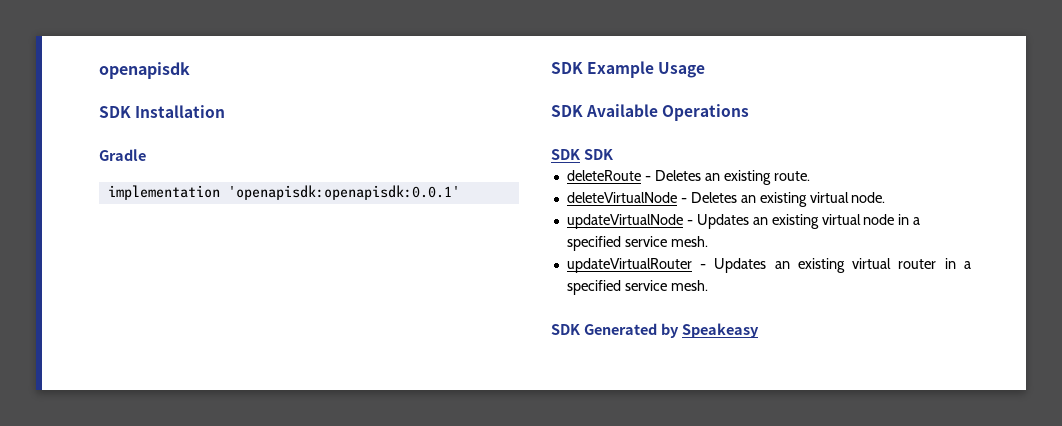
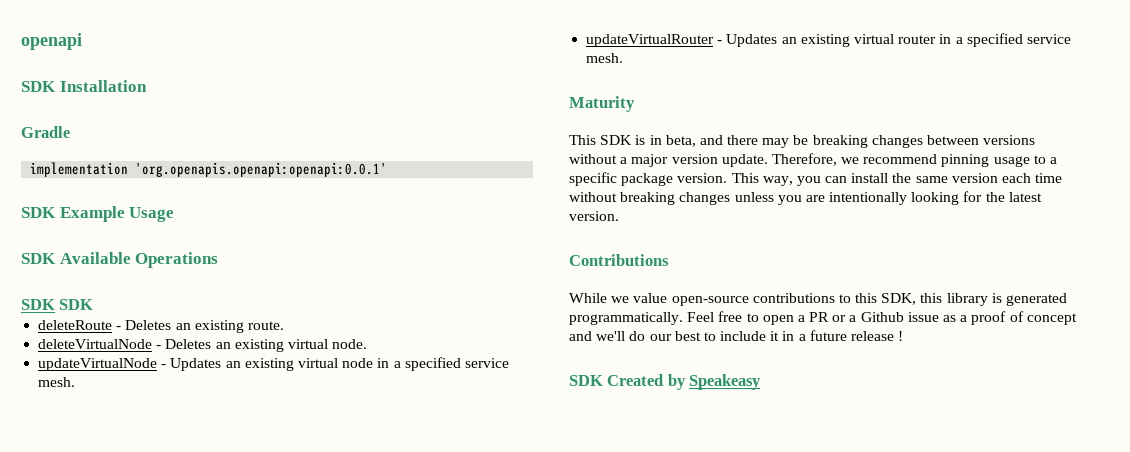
[99,62,190,79] openapisdk -> [21,33,82,50] openapi
[227,185,460,200] 'openapisdk:openapisdk:0.0.1' -> [135,162,388,177] 'org.openapis.openapi:openapi:0.0.1'
[551,323,657,335] SDK Generated -> [569,96,635,112] [569,135,1036,148] [569,153,1058,167] [569,172,1063,186] [569,191,1042,205] [569,211,619,221] [569,254,669,266] [569,293,1068,306] [569,311,1077,325] [569,330,904,341] [569,374,664,386] Maturity // This SDK is in beta, and there may be breaking changes between versions without a major version update. Therefore, we recommend pinning usage to a specific package version. This way, you can install the same version each time without breaking changes unless you are intentionally looking for the latest version. // Contributions // While we value open-source contributions to this SDK, this library is generated programmatically. Feel free to open a PR or a Github issue as a proof of concept and we'll do our best to include it in a future release ! // SDK Created

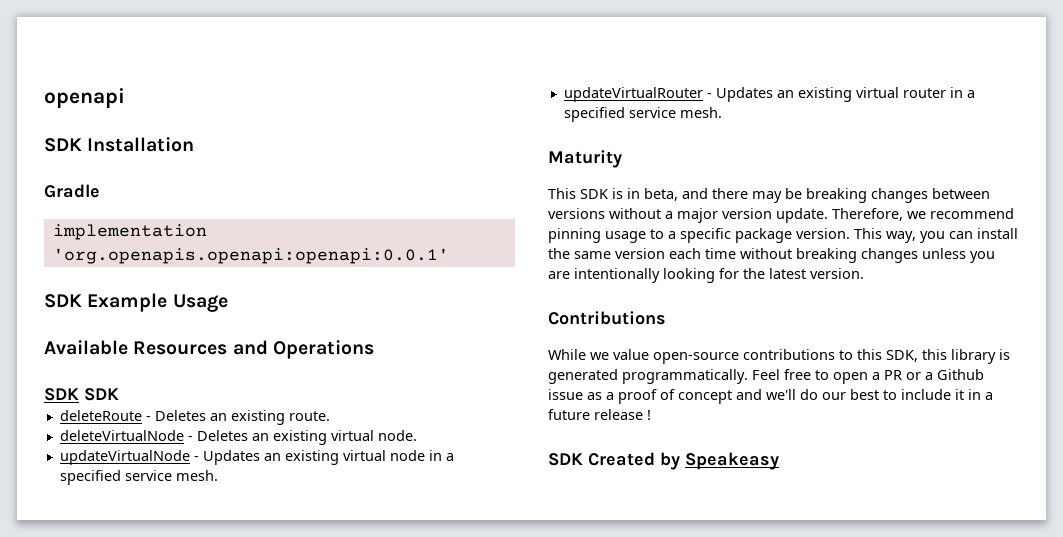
[21,252,131,264] SDK Available -> [44,340,268,355] Available Resources and

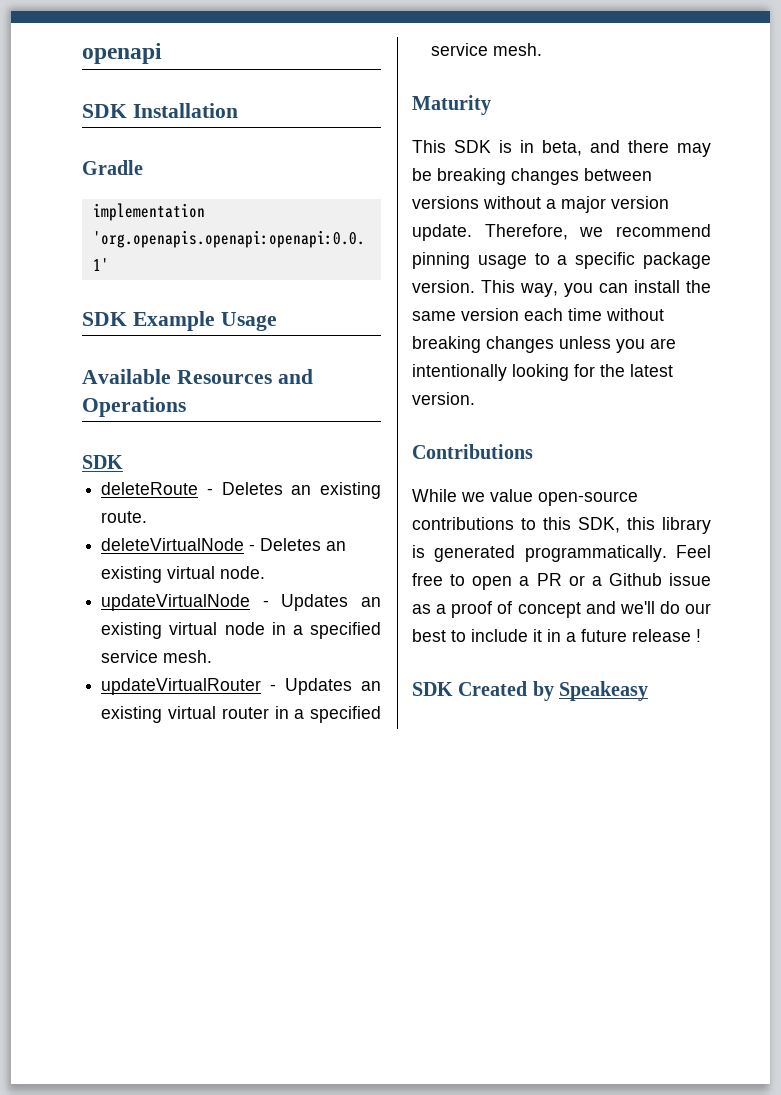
[84,388,119,401] SDK -> (123, 462) none

